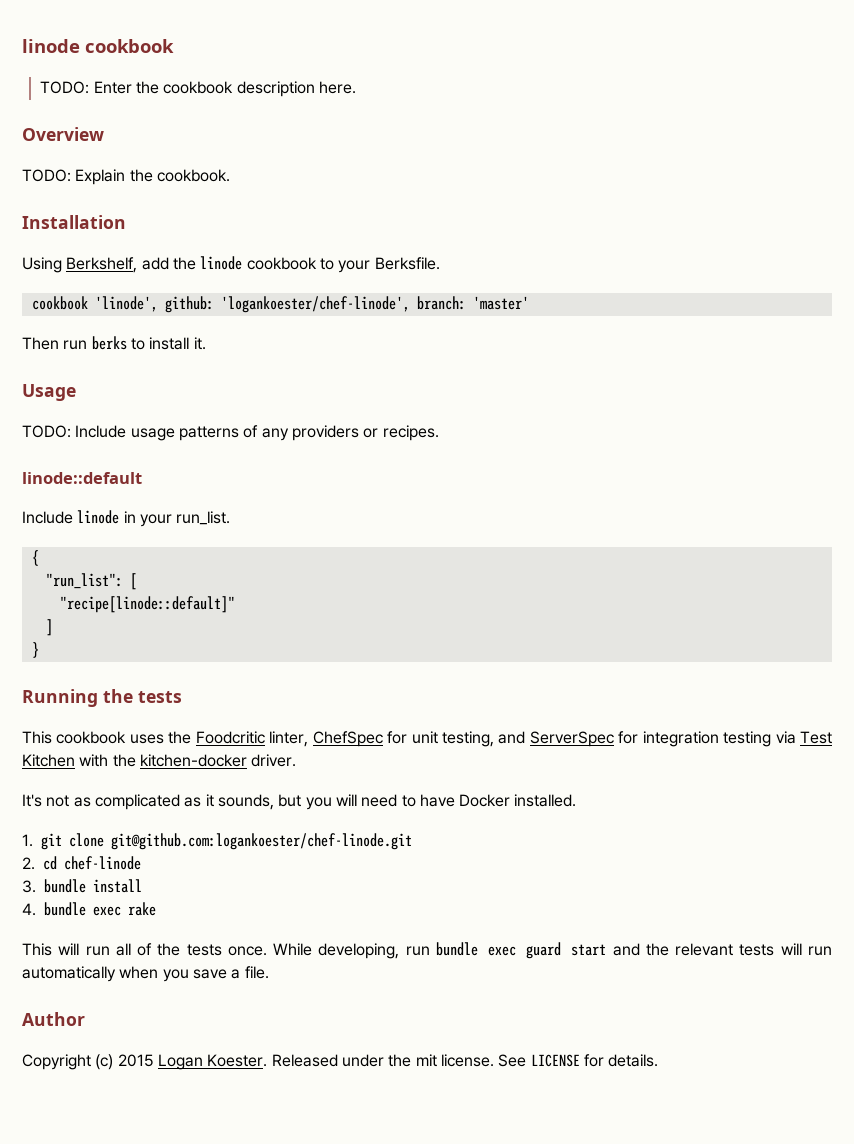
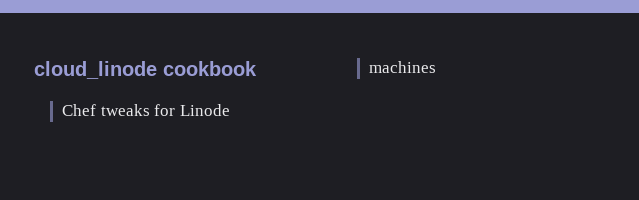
[22,39,80,53] linode -> [34,61,157,79] cloud_linode
[40,81,356,97] [22,127,104,141] [22,169,230,185] [22,215,126,229] [22,256,440,273] [31,296,529,313] [22,336,206,350] [22,384,76,401] [22,425,439,441] [22,472,142,484] [22,510,231,527] [31,550,39,566] [45,573,137,590] [59,596,235,613] [45,619,53,636] [31,642,39,658] [22,689,182,707] [22,731,832,747] [22,754,297,767] [22,794,577,810] [22,833,412,850] [22,856,141,870] [22,879,142,893] [22,902,156,916] [22,942,832,959] [22,966,269,982] [22,1012,85,1026] [22,1054,659,1070] TODO: Enter the cookbook description here. // Overview // TODO: Explain the cookbook. // Installation // Using Berkshelf, add the linode cookbook to your Berksfile. // cookbook 'linode', github: 'logankoester/chef-linode', branch: 'master' // Then run berks to install it. // Usage // TODO: Include usage patterns of any providers or recipes. // linode::default // Include linode in your run_list. // { // "run_list": [ // "recipe[linode::default]" // ] // } // Running the tests // This cookbook uses the Foodcritic linter, ChefSpec for unit testing, and ServerSpec for integration testing via Test Kitchen with the kitchen-docker driver. // It's not as complicated as it sounds, but you will need to have Docker installed. // 1. git clone git@github.com:logankoester/chef-linode.git // 2. cd chef-linode // 3. bundle install // 4. bundle exec rake // This will run all of the tests once. While developing, run bundle exec guard start and the relevant tests will run automatically when you save a file. // Author // Copyright (c) 2015 Logan Koester. Released under the mit license. See LICENSE for details. -> [62,104,231,116] [369,61,437,73] Chef tweaks for Linode machines

